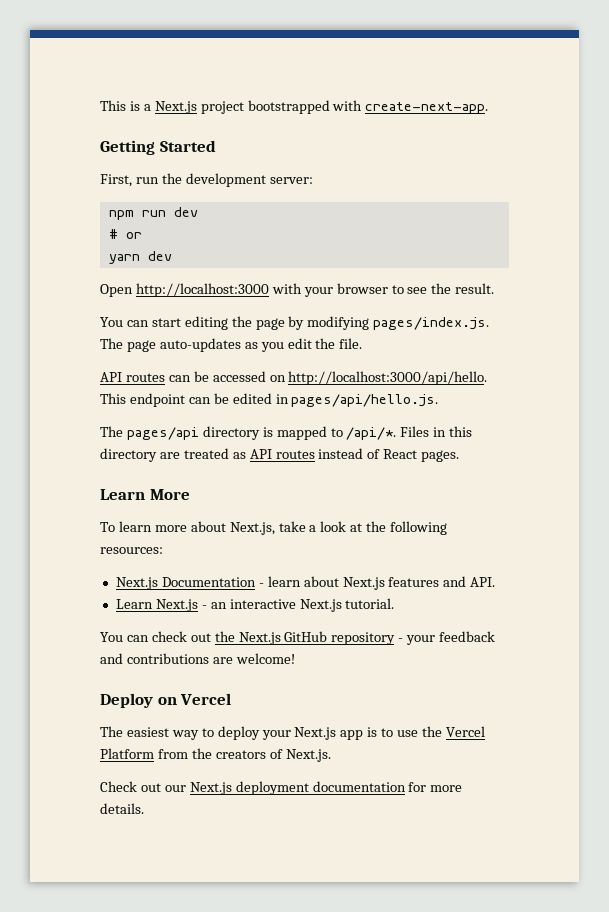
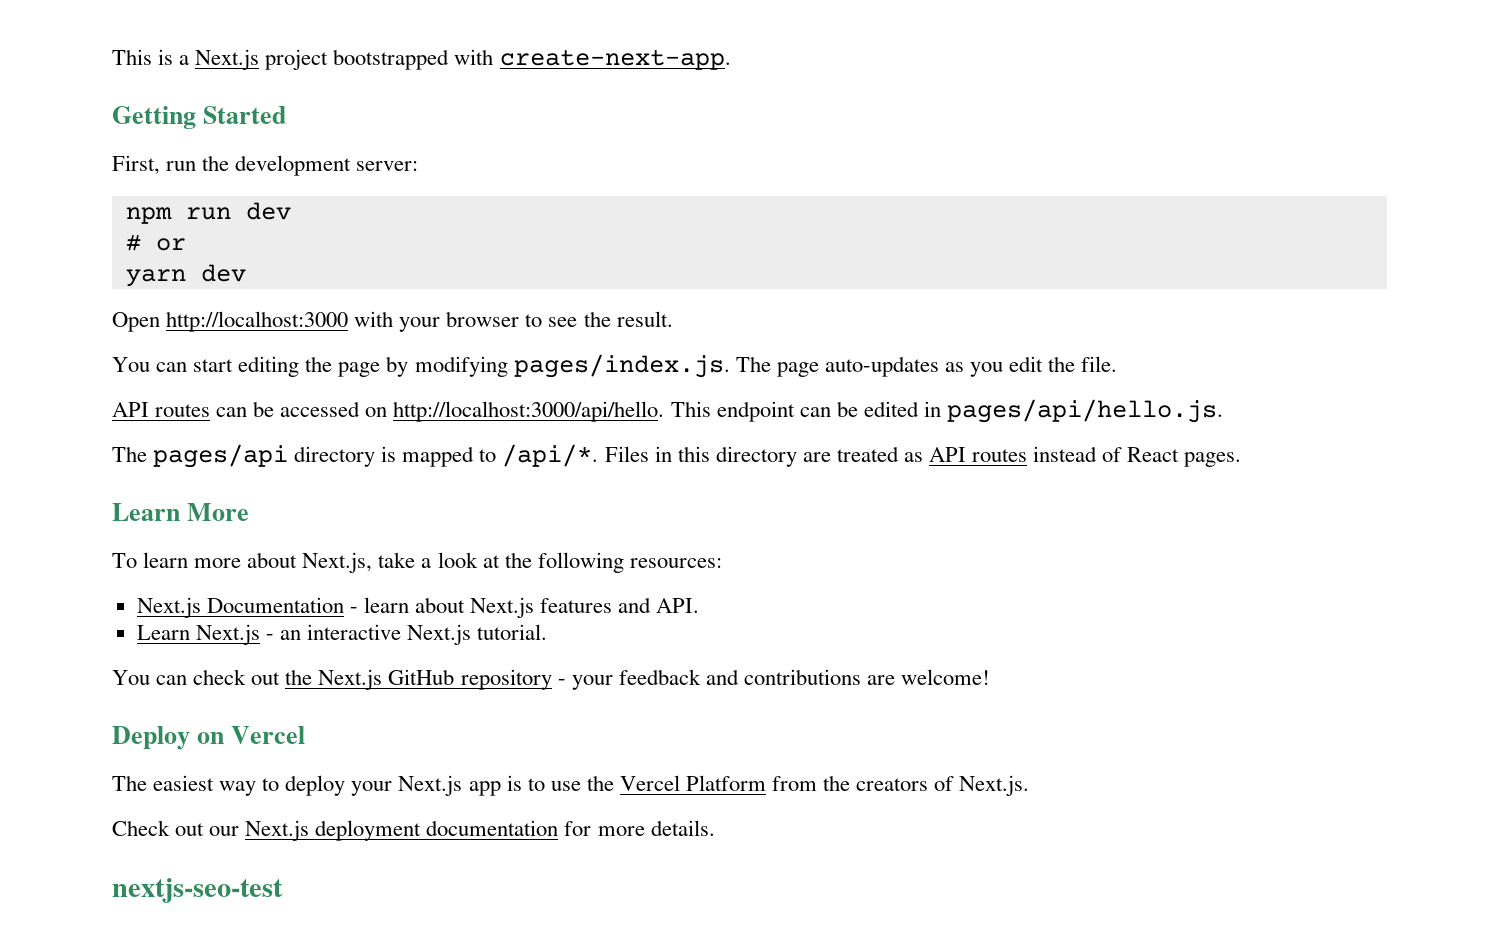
(144, 808) none -> [112,878,283,903] // nextjs-seo-test

